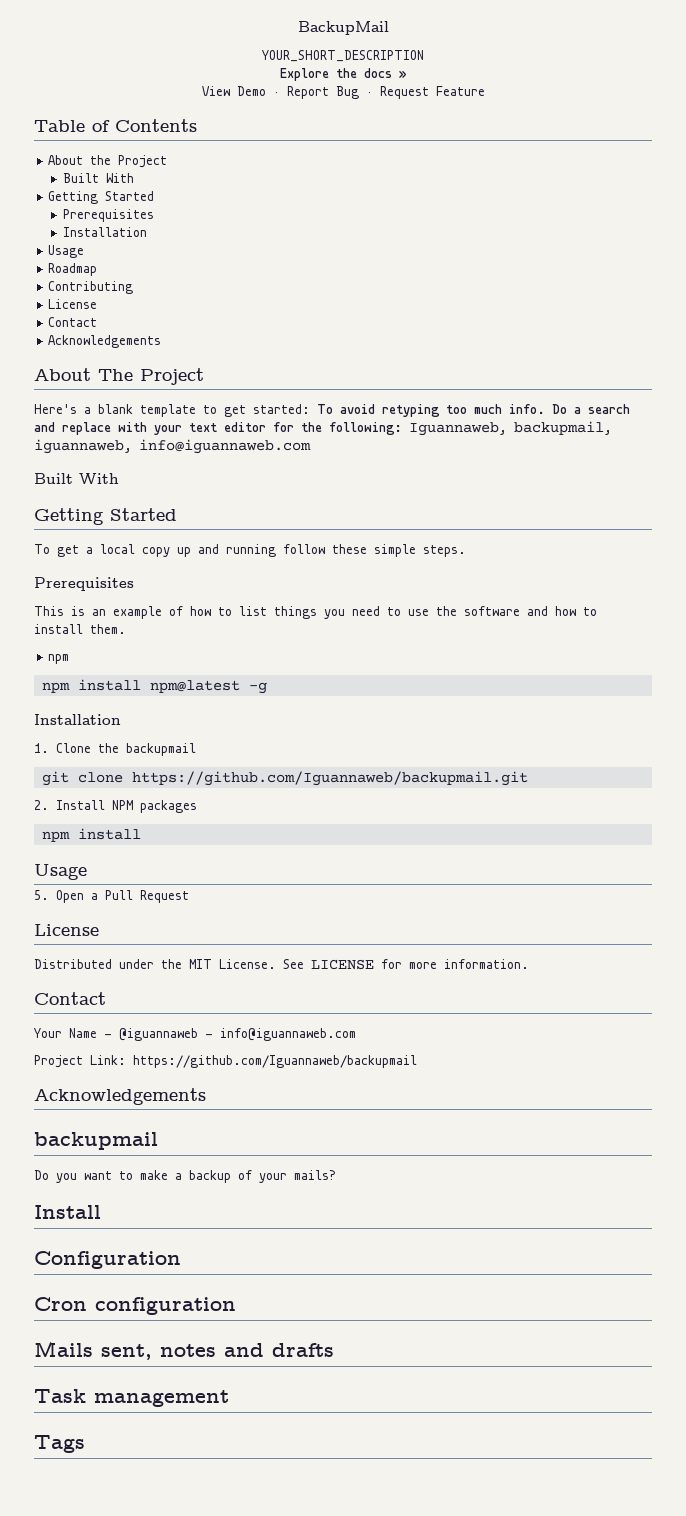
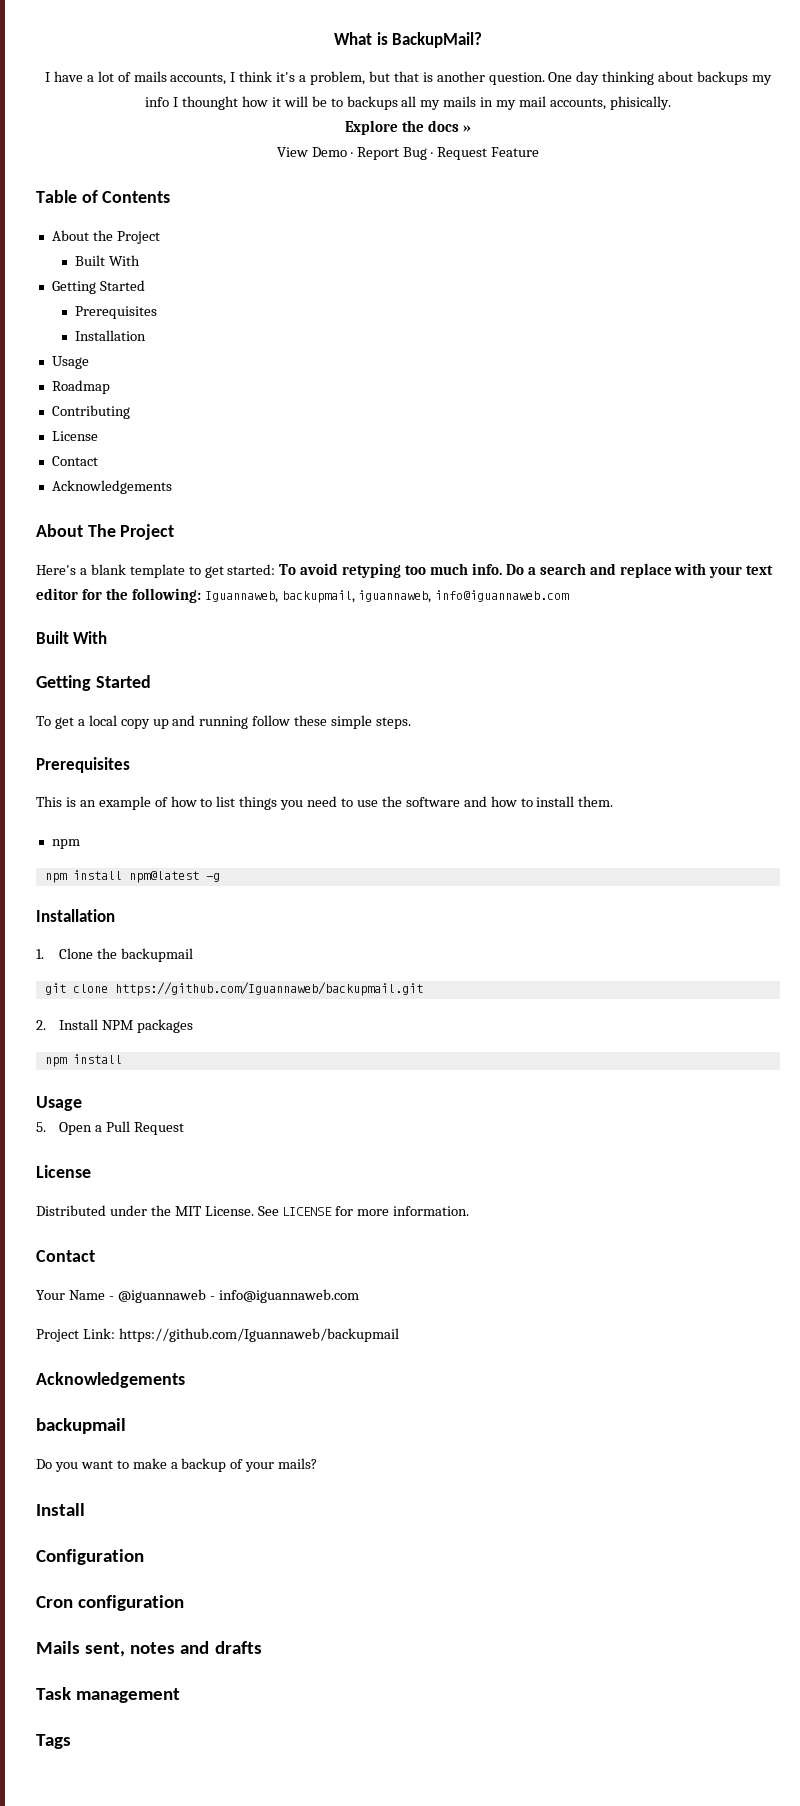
[297,21,389,35] [262,50,424,62] BackupMail // YOUR_SHORT_DESCRIPTION -> [334,32,482,48] [44,71,773,85] [145,96,671,110] What is BackupMail? // I have a lot of mails accounts, I think it's a problem, but that is another question. One day thinking about backups my info I thounght how it will be to backups all my mails in my mail accounts, phisically.

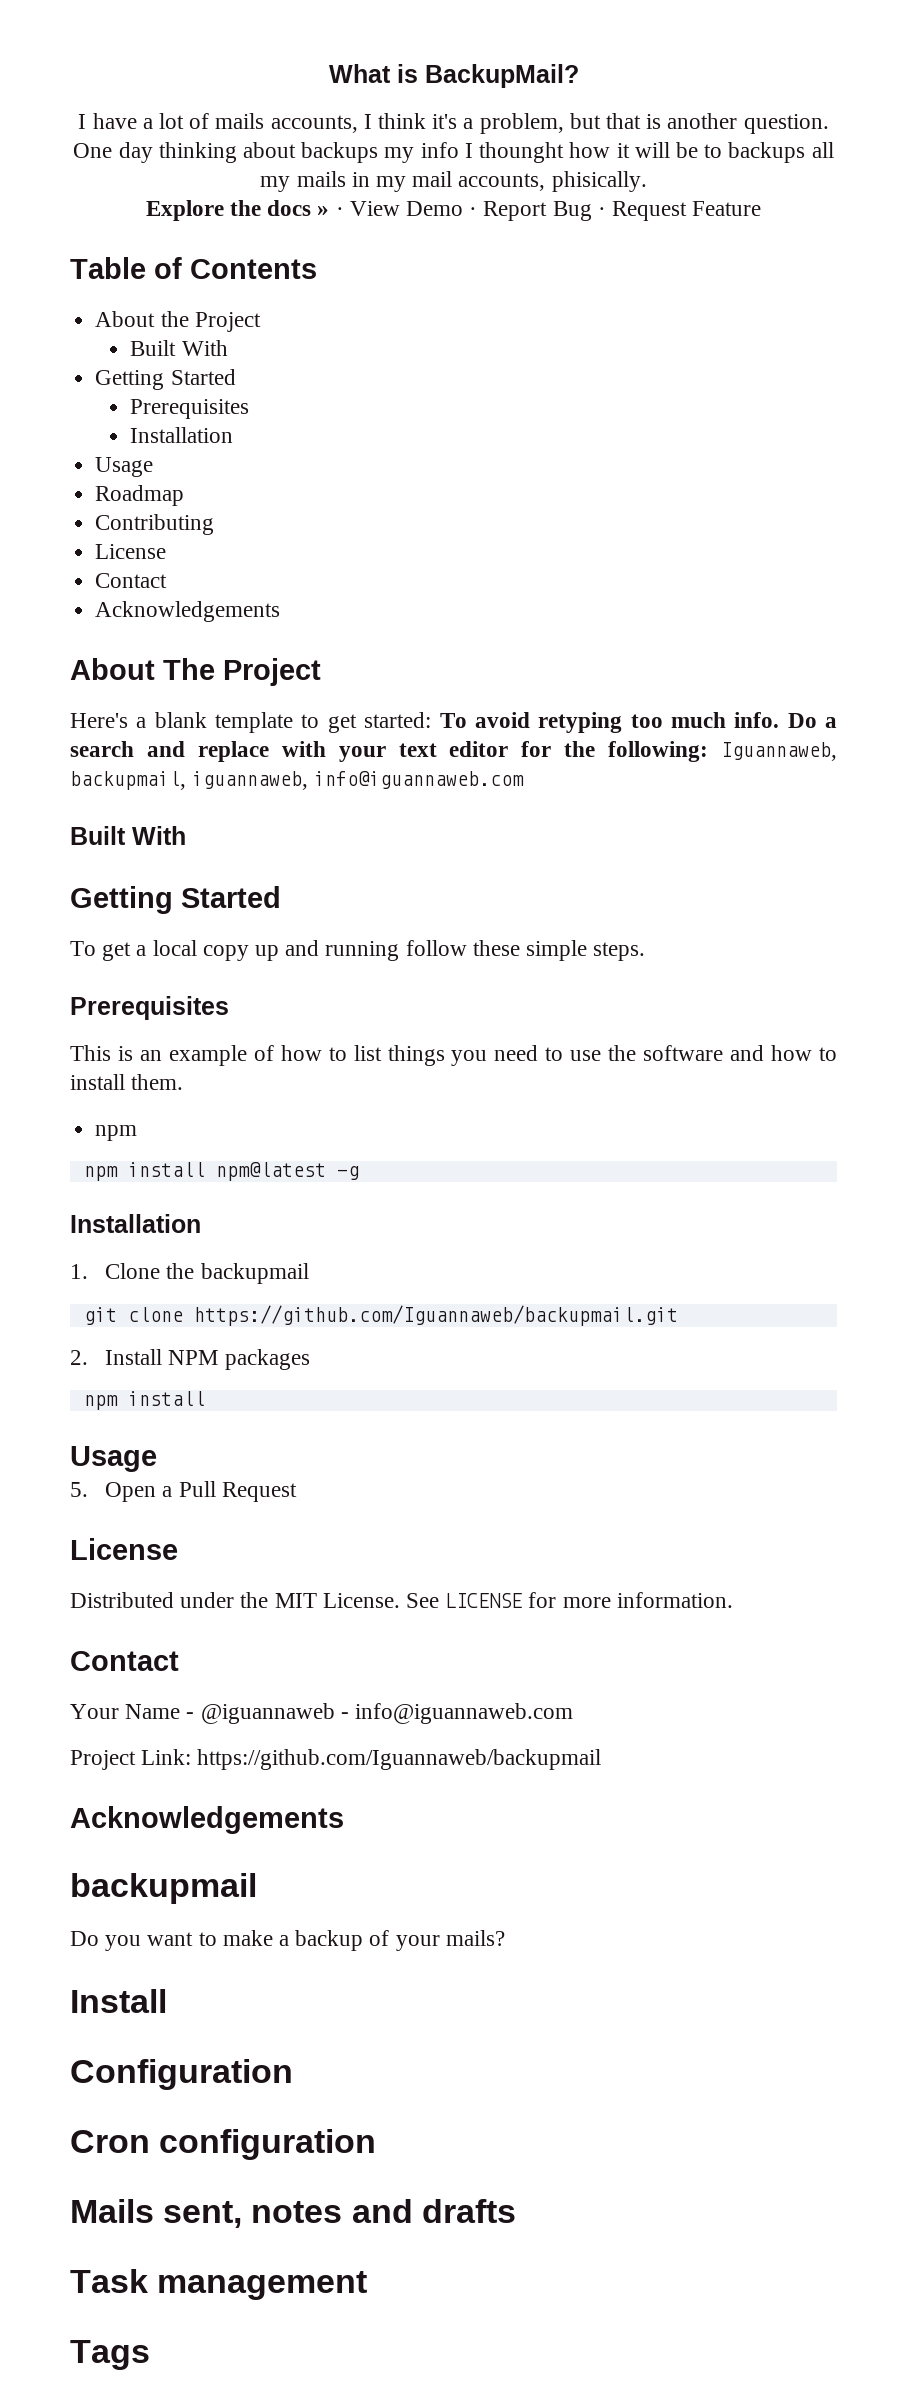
(471, 128) // -> [335,207,344,216] ·

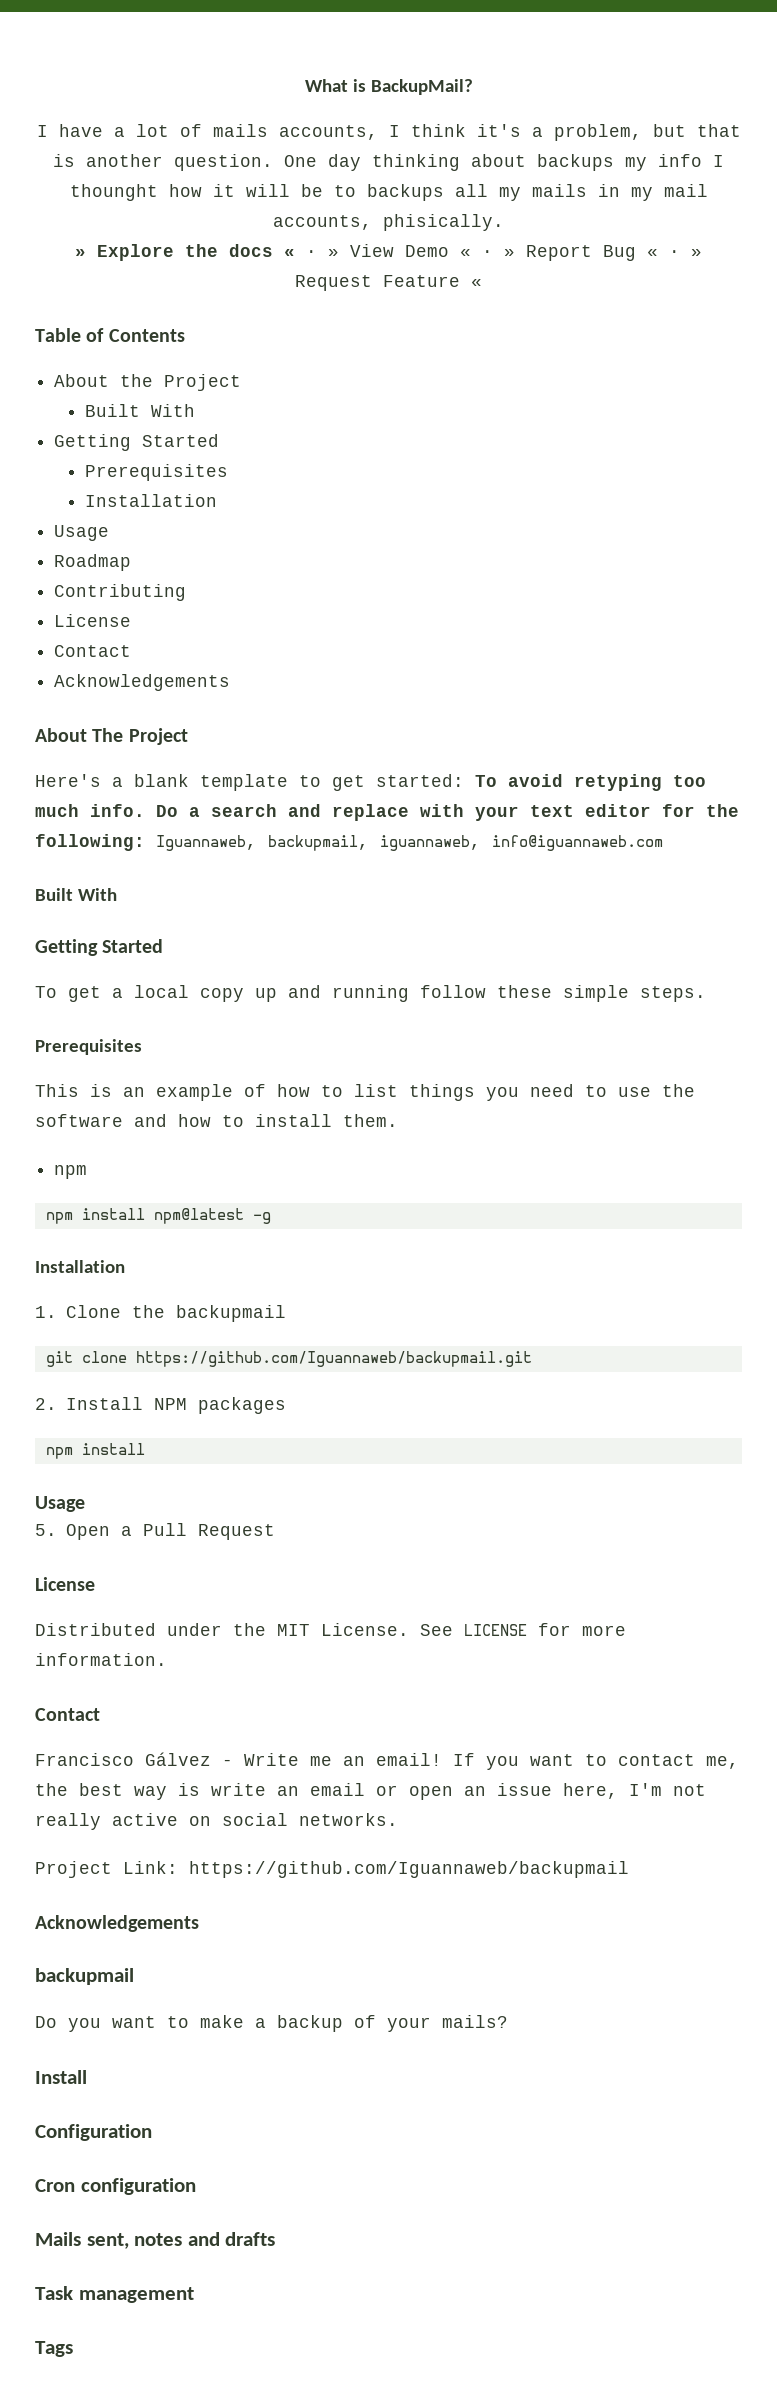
(647, 181) none -> [75,249,86,257] »
[317,201,606,221] » · View Demo · Report Bug · -> [284,244,702,261] « · » View Demo « · » Report Bug « · »
(762, 208) none -> [471,279,482,287] «
[70,1703,574,1724] Your Name - @iguannaweb - info@iguannaweb.com -> [35,1752,739,1770] [35,1783,706,1800] [35,1813,398,1830] Francisco Gálvez - Write me an email! If you want to contact me, the best way is write an email or open an issue here, I'm not really active on social networks.

